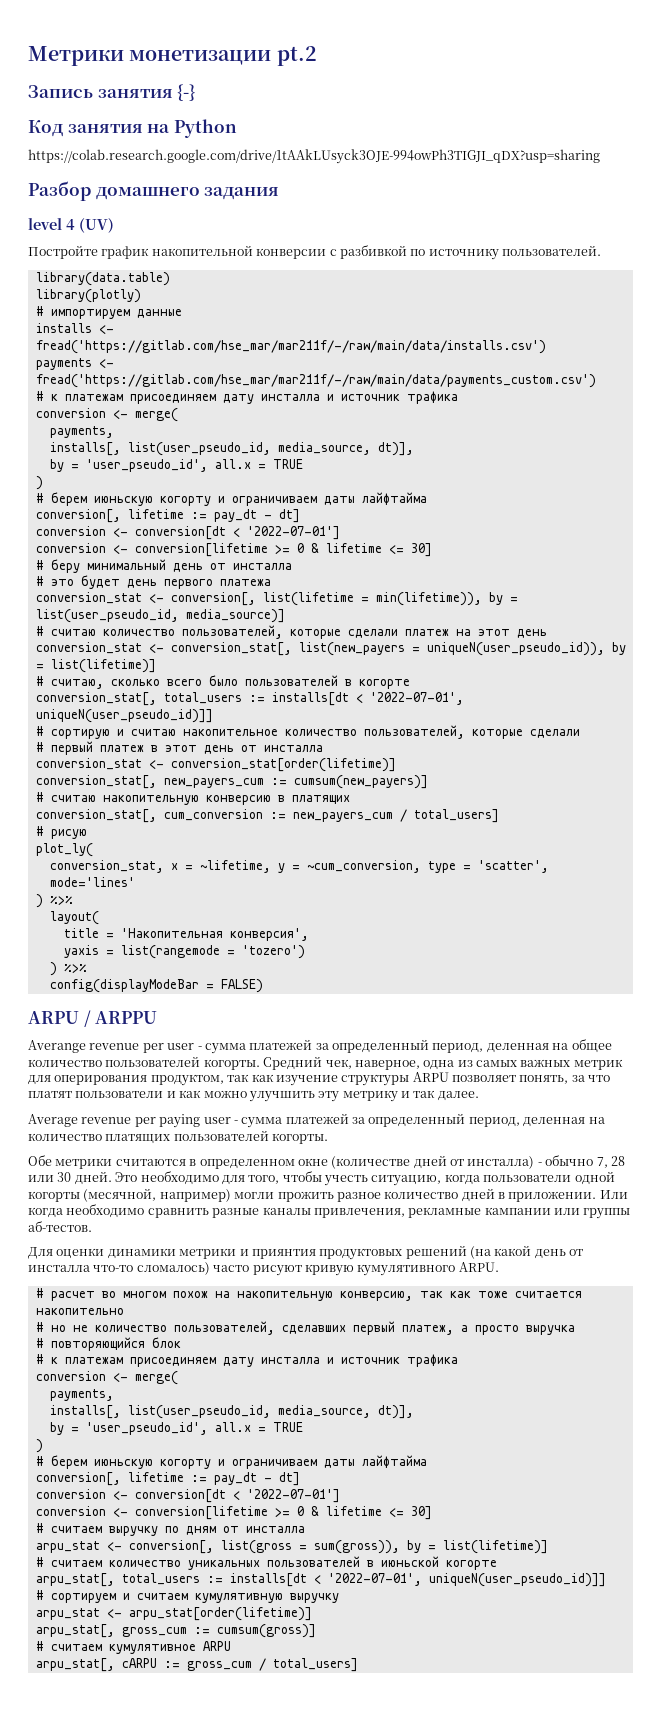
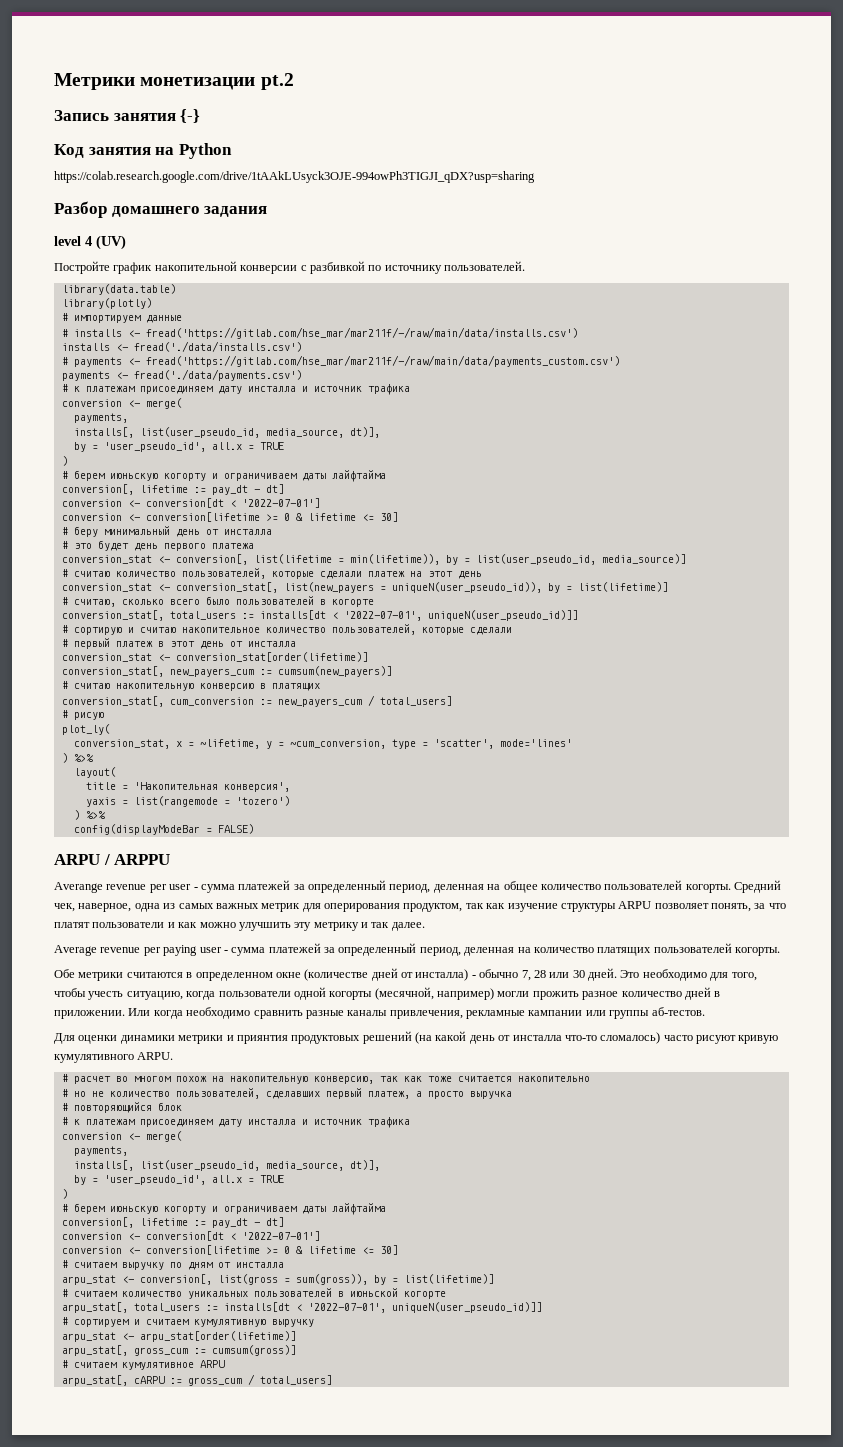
(182, 313) none -> [61,329,68,337] #
(546, 347) none -> [61,341,302,352] [61,357,68,365] installs <- fread('./data/installs.csv') // #
(596, 381) none -> [61,369,302,381] // payments <- fread('./data/payments.csv')

